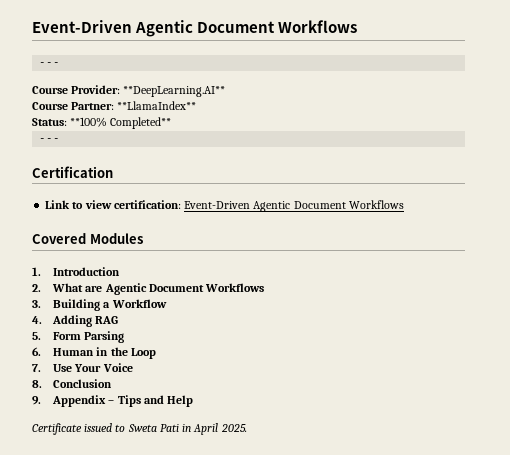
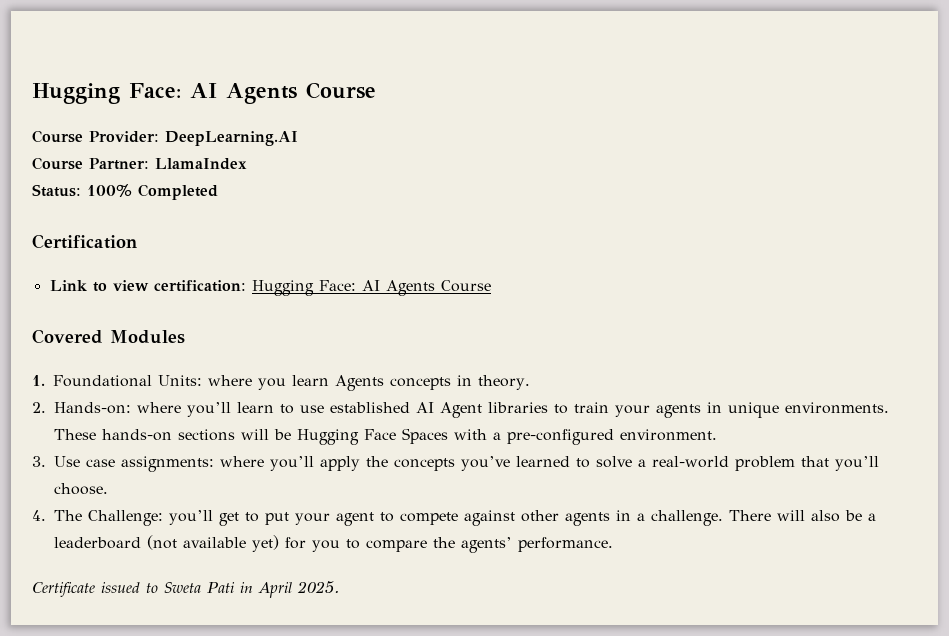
[32,20,358,37] [39,62,61,66] Event-Driven Agentic Document Workflows // --- -> [32,82,376,104] Hugging Face: AI Agents Course
[123,86,226,97] **DeepLearning.AI** -> [165,131,298,146] DeepLearning.AI
[117,101,197,110] **LlamaIndex** -> [155,158,247,170] LlamaIndex
[70,117,172,129] [39,138,61,142] **100% Completed** // --- -> [87,184,218,200] 100% Completed
[184,200,404,212] [32,233,143,244] [32,267,121,276] [32,283,265,295] [32,299,167,311] [32,315,119,327] [32,331,125,343] [32,347,156,359] [32,363,133,372] [32,379,113,388] [32,395,194,407] Event-Driven Agentic Document Workflows // Covered Modules // 1. Introduction // 2. What are Agentic Document Workflows // 3. Building a Workflow // 4. Adding RAG // 5. Form Parsing // 6. Human in the Loop // 7. Use Your Voice // 8. Conclusion // 9. Appendix – Tips and Help -> [251,280,491,296] [32,329,185,344] [32,375,530,391] [32,402,889,418] [54,428,717,445] [32,456,879,472] [54,483,108,495] [32,510,876,526] [54,535,613,553] Hugging Face: AI Agents Course // Covered Modules // 1. Foundational Units: where you learn Agents concepts in theory. // 2. Hands-on: where you’ll learn to use established AI Agent libraries to train your agents in unique environments. These hands-on sections will be Hugging Face Spaces with a pre-configured environment. // 3. Use case assignments: where you’ll apply the concepts you’ve learned to solve a real-world problem that you’ll choose. // 4. The Challenge: you’ll get to put your agent to compete against other agents in a challenge. There will also be a leaderboard (not available yet) for you to compare the agents’ performance.

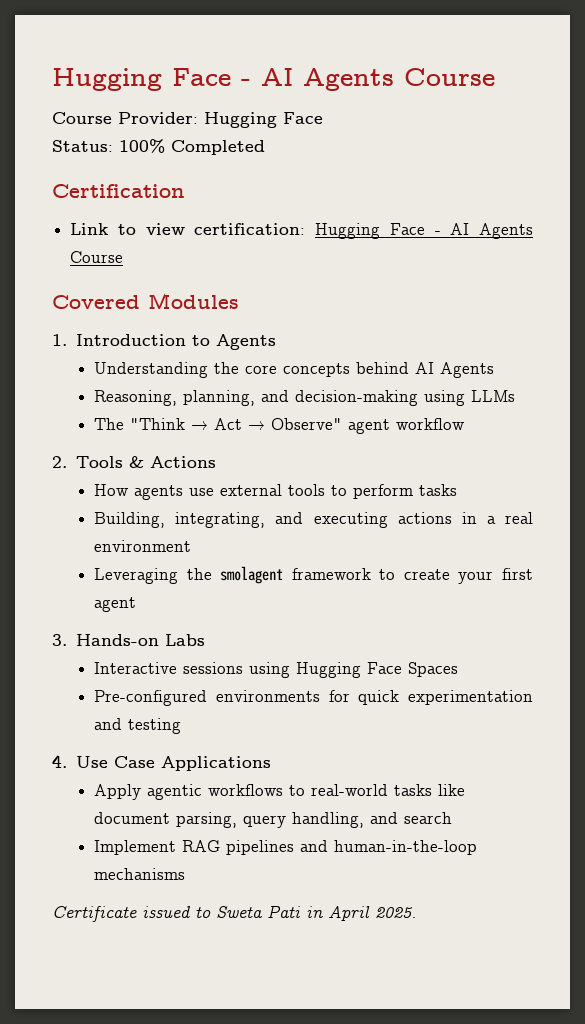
[32,83,181,104] Hugging Face: -> [52,68,251,91] Hugging Face -
[165,131,298,146] [32,157,247,170] DeepLearning.AI // Course Partner: LlamaIndex -> [204,112,323,128] Hugging Face
[318,280,356,291] Face: -> [389,223,441,235] Face -
[53,375,530,391] [32,402,889,418] [54,428,717,445] [32,456,879,472] [54,483,108,495] [32,510,876,526] [54,535,613,553] Foundational Units: where you learn Agents concepts in theory. // 2. Hands-on: where you’ll learn to use established AI Agent libraries to train your agents in unique environments. These hands-on sections will be Hugging Face Spaces with a pre-configured environment. // 3. Use case assignments: where you’ll apply the concepts you’ve learned to solve a real-world problem that you’ll choose. // 4. The Challenge: you’ll get to put your agent to compete against other agents in a challenge. There will also be a leaderboard (not available yet) for you to compare the agents’ performance. -> [76,334,277,350] [94,362,495,378] [94,390,516,406] [94,418,466,434] [52,456,217,468] [94,484,458,500] [94,512,533,528] [94,540,192,552] [94,566,533,584] [94,597,137,612] [52,634,206,646] [94,662,459,678] [94,690,534,706] [94,718,182,734] [52,755,272,771] [94,784,466,800] [94,812,453,828] [94,840,478,855] [94,868,186,880] Introduction to Agents // Understanding the core concepts behind AI Agents // Reasoning, planning, and decision-making using LLMs // The "Think → Act → Observe" agent workflow // 2. Tools & Actions // How agents use external tools to perform tasks // Building, integrating, and executing actions in a real environment // Leveraging the smolagent framework to create your first agent // 3. Hands-on Labs // Interactive sessions using Hugging Face Spaces // Pre-configured environments for quick experimentation and testing // 4. Use Case Applications // Apply agentic workflows to real-world tasks like document parsing, query handling, and search // Implement RAG pipelines and human-in-the-loop mechanisms

